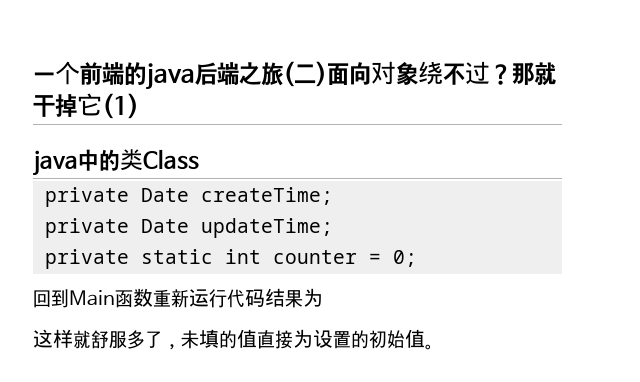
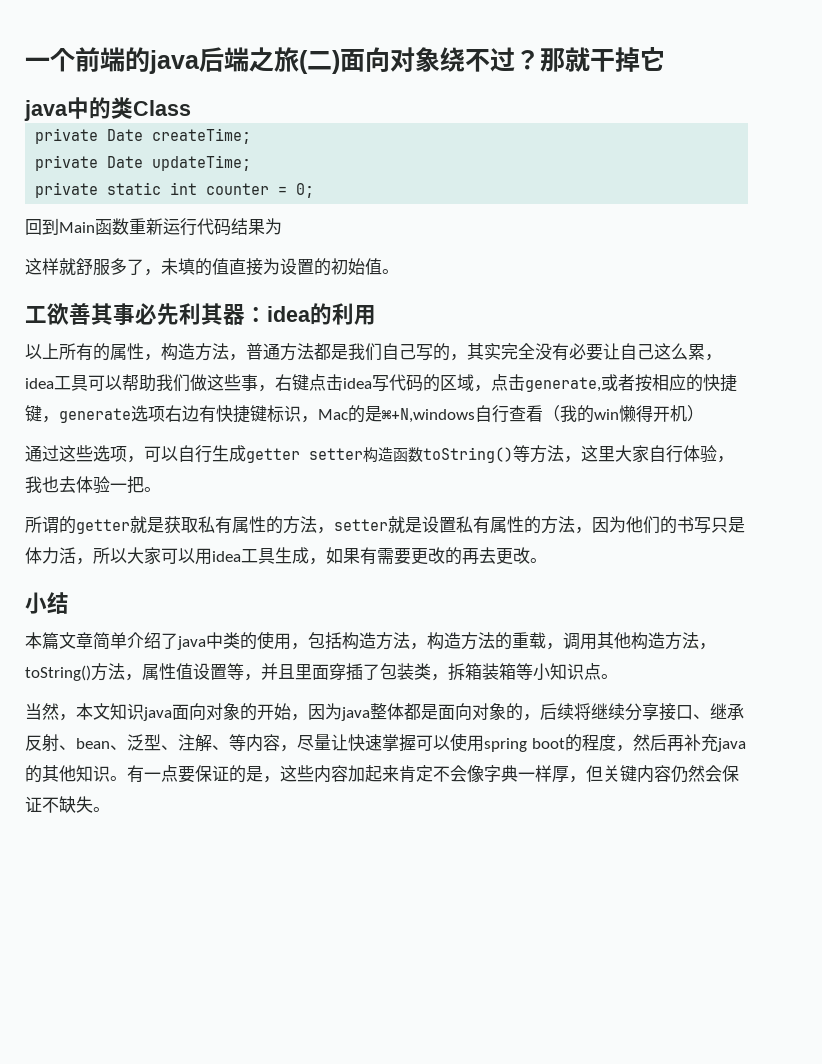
[102,93,139,119] (1) -> (665, 59) none
(434, 347) none -> [25,303,376,325] [25,343,722,361] [25,374,737,392] [25,405,704,423] [25,445,734,463] [25,476,161,494] [25,516,745,534] [25,547,547,565] [25,592,69,614] [25,631,716,650] [25,663,618,681] [25,703,744,721] [25,733,746,752] [25,765,739,783] [25,796,110,813] // 工欲善其事必先利其器：idea的利用 // 以上所有的属性，构造方法，普通方法都是我们自己写的，其实完全没有必要让自己这么累，idea工具可以帮助我们做这些事，右键点击idea写代码的区域，点击generate,或者按相应的快捷键，generate选项右边有快捷键标识，Mac的是⌘+N,windows自行查看（我的win懒得开机） // 通过这些选项，可以自行生成getter setter构造函数toString()等方法，这里大家自行体验，我也去体验一把。 // 所谓的getter就是获取私有属性的方法，setter就是设置私有属性的方法，因为他们的书写只是体力活，所以大家可以用idea工具生成，如果有需要更改的再去更改。 // 小结 // 本篇文章简单介绍了java中类的使用，包括构造方法，构造方法的重载，调用其他构造方法，toString()方法，属性值设置等，并且里面穿插了包装类，拆箱装箱等小知识点。 // 当然，本文知识java面向对象的开始，因为java整体都是面向对象的，后续将继续分享接口、继承反射、bean、泛型、注解、等内容，尽量让快速掌握可以使用spring boot的程度，然后再补充java的其他知识。有一点要保证的是，这些内容加起来肯定不会像字典一样厚，但关键内容仍然会保证不缺失。

